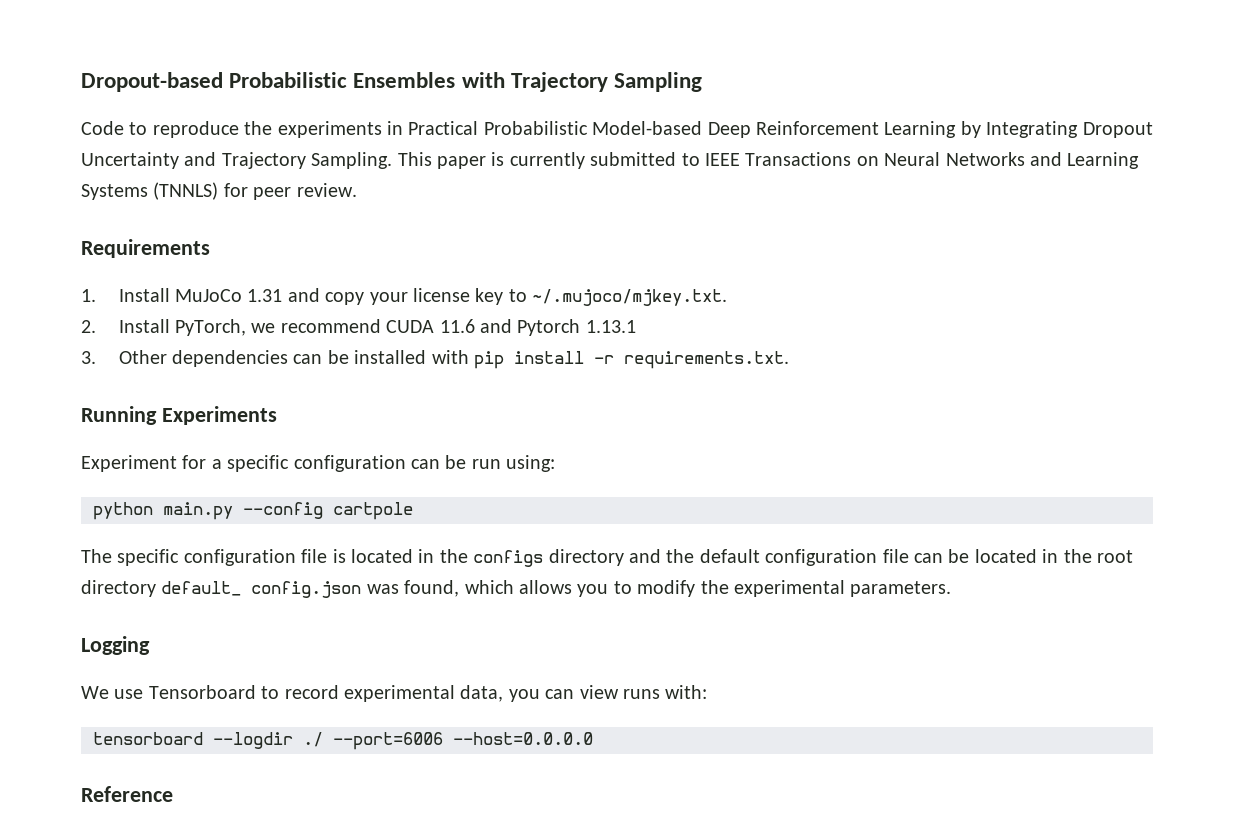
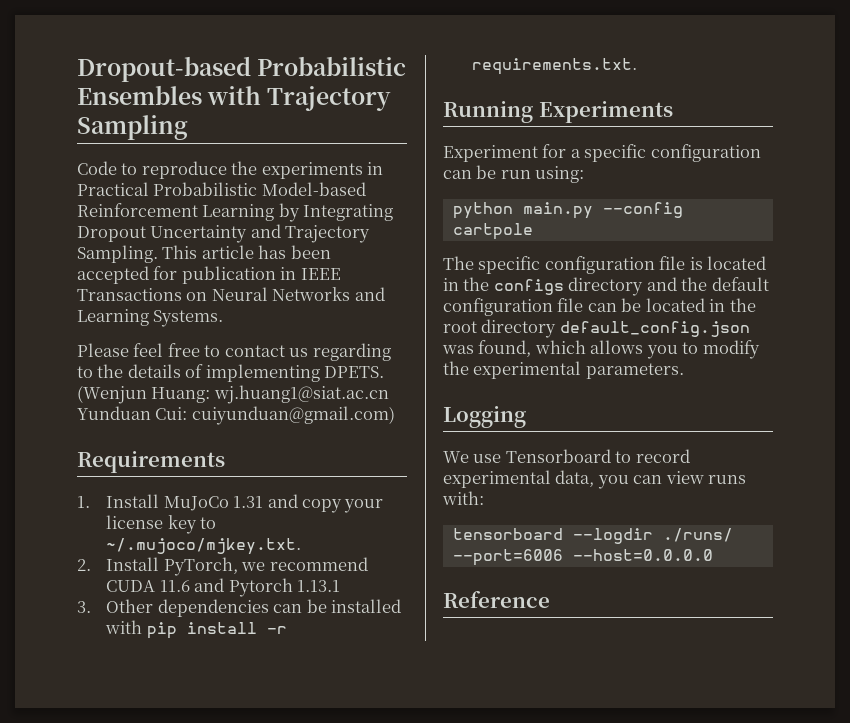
[707,122,751,138] Deep -> (366, 189) none
[437,152,700,169] paper is currently submitted to -> [201,245,331,259] [77,266,297,284] article has been accepted for publication in
[81,182,357,200] Systems (TNNLS) for peer review. -> [153,310,224,327] [77,343,391,361] [77,364,385,382] [77,385,389,404] [77,406,395,425] Systems. // Please feel free to contact us regarding to the details of implementing DPETS. (Wenjun Huang: wj.huang1@siat.ac.cn Yunduan Cui: cuiyunduan@gmail.com)
[161,581,362,598] default_ config.json -> [559,321,750,337] default_config.json
[303,732,323,747] ./ -> [662,528,733,542] ./runs/

